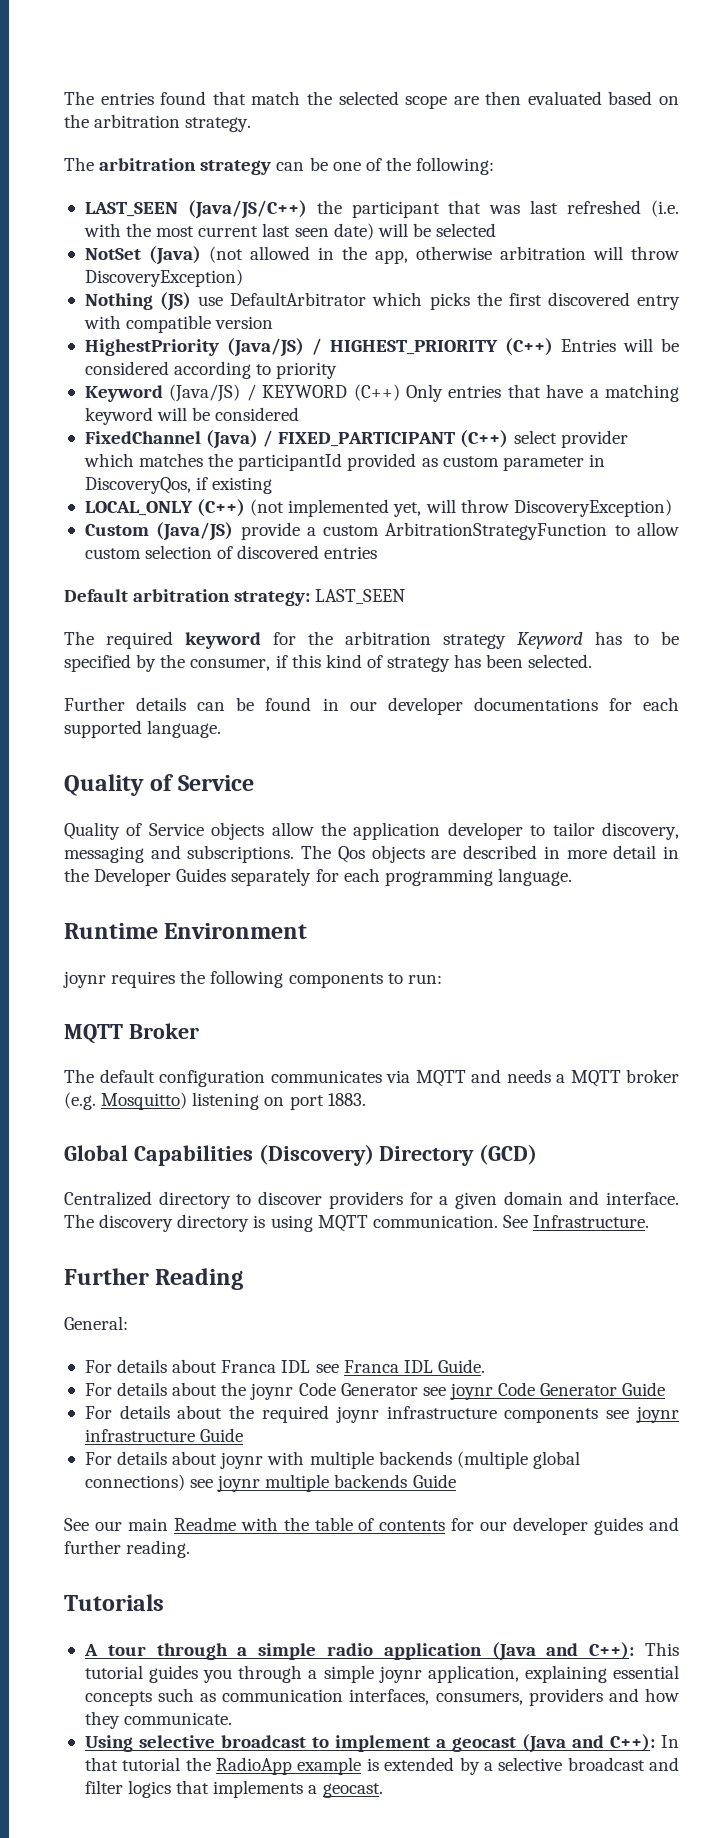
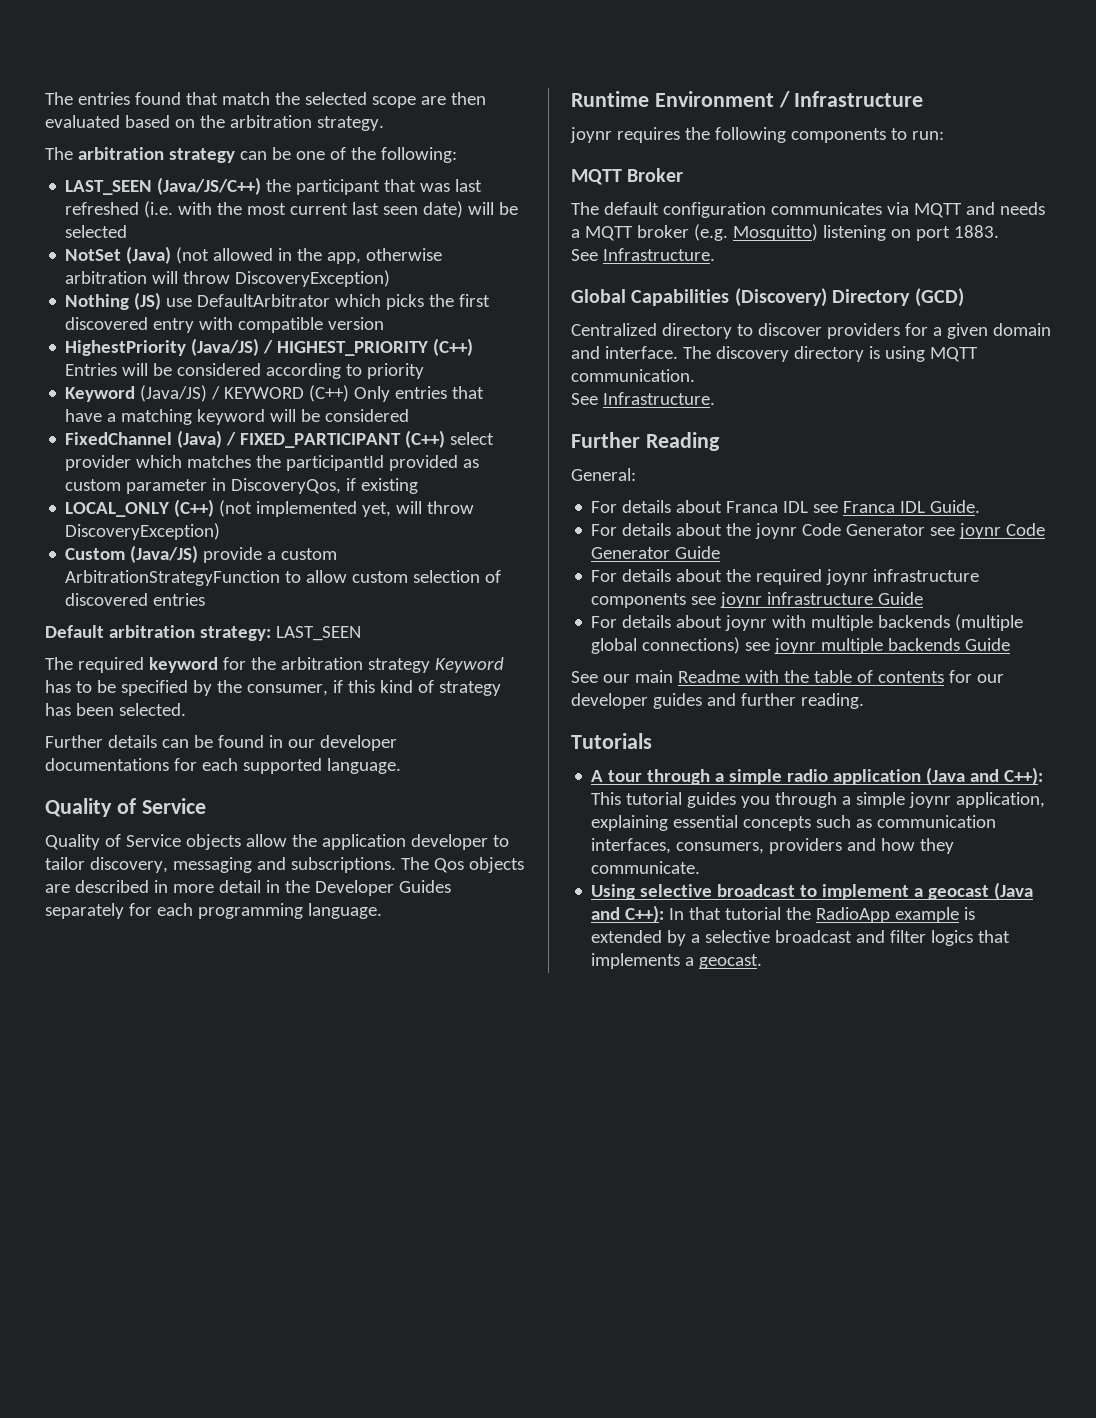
(308, 931) none -> [778,91,924,108] / Infrastructure
(366, 1099) none -> [571,248,715,261] // See Infrastructure.
(498, 1221) none -> (695, 375) //

